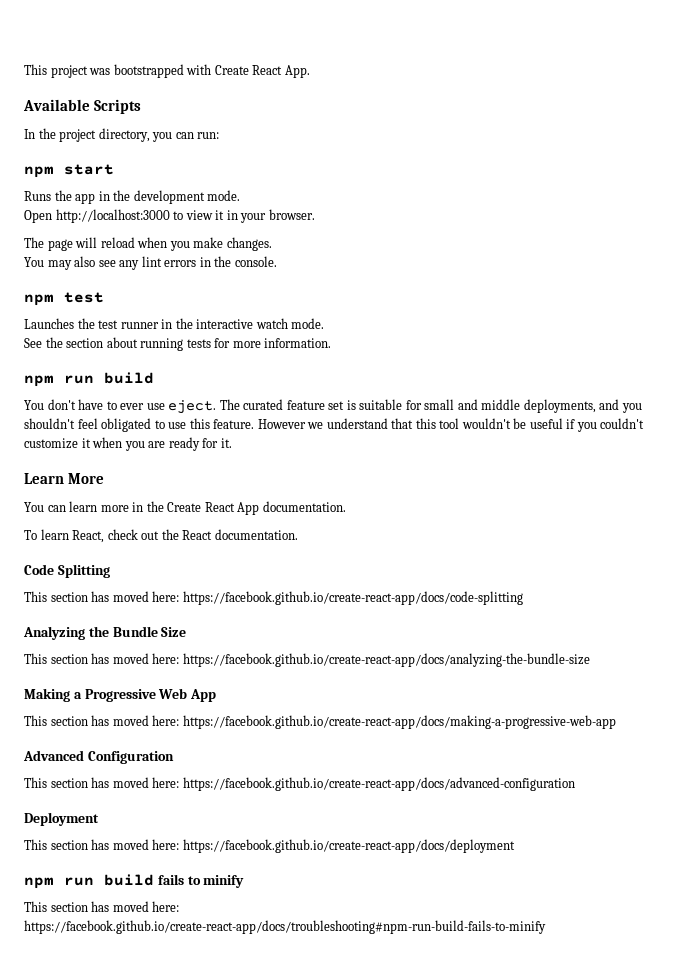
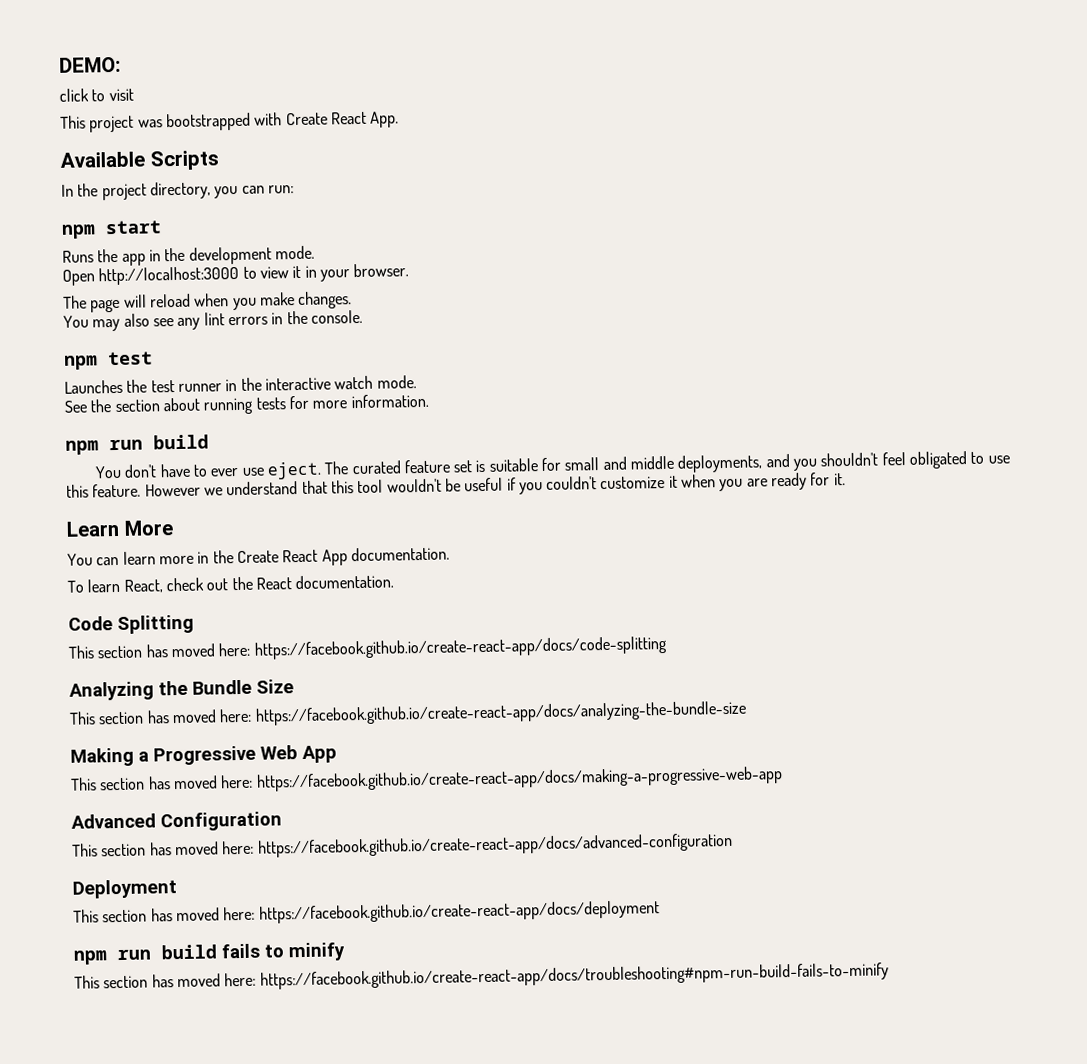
(24, 69) none -> [59,56,121,73] [59,88,134,102] DEMO: // click to visit //

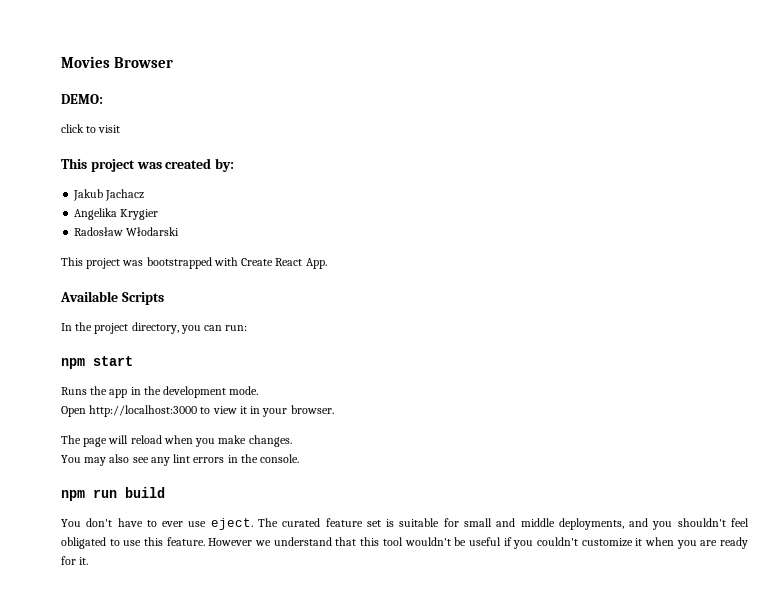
(59, 64) none -> [61,56,174,68] Movies Browser //
(134, 95) none -> [61,158,235,172] [73,189,145,201] [74,208,159,220] [74,227,180,236] // This project was created by: // Jakub Jachacz // Angelika Krygier // Radosław Włodarski
[64,351,153,370] [64,375,417,394] [64,393,429,415] // npm test // Launches the test runner in the interactive watch mode. // See the section about running tests for more information. -> (300, 458) none
[66,520,174,537] [67,546,450,566] [67,574,395,593] [68,614,194,635] [68,635,668,660] [69,679,294,701] [69,700,747,726] [70,745,337,767] [70,766,783,792] [71,811,282,832] [72,832,733,858] [72,879,177,899] [73,900,660,924] [73,942,345,965] [74,962,889,990] // Learn More // You can learn more in the Create React App documentation. // To learn React, check out the React documentation. // Code Splitting // This section has moved here: https://facebook.github.io/create-react-app/docs/code-splitting // Analyzing the Bundle Size // This section has moved here: https://facebook.github.io/create-react-app/docs/analyzing-the-bundle-size // Making a Progressive Web App // This section has moved here: https://facebook.github.io/create-react-app/docs/making-a-progressive-web-app // Advanced Configuration // This section has moved here: https://facebook.github.io/create-react-app/docs/advanced-configuration // Deployment // This section has moved here: https://facebook.github.io/create-react-app/docs/deployment // npm run build fails to minify // This section has moved here: https://facebook.github.io/create-react-app/docs/troubleshooting#npm-run-build-fails-to-minify -> (89, 561) none

